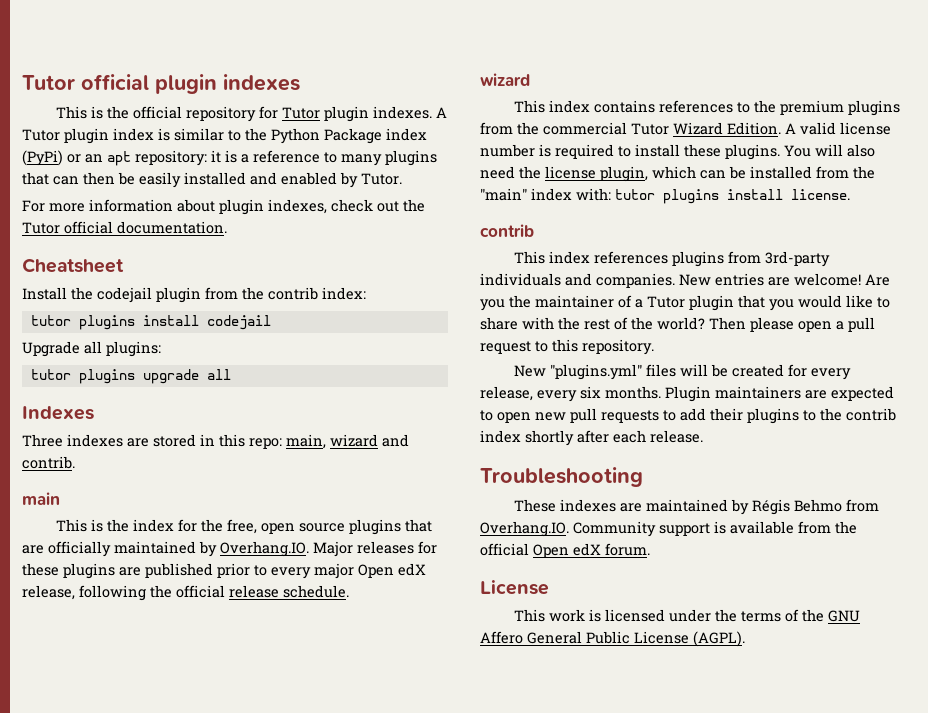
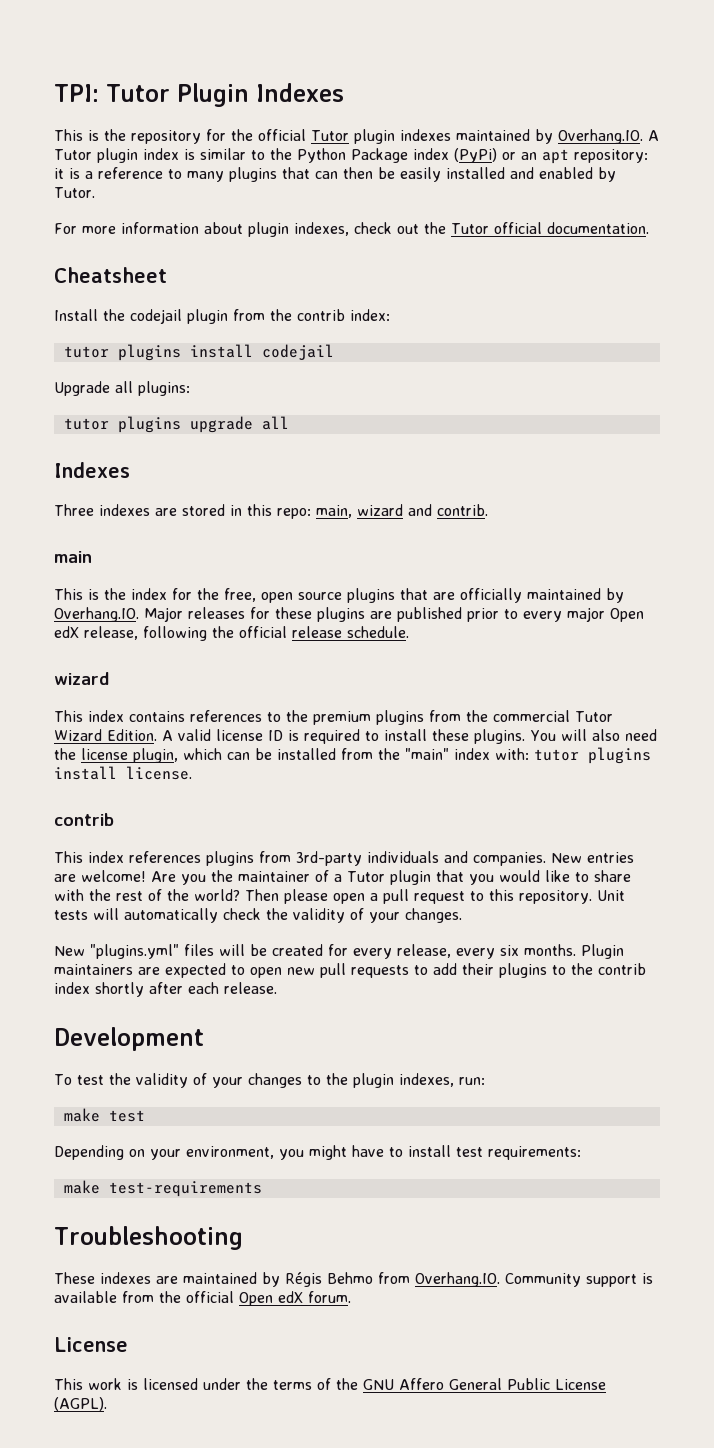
[22,74,300,94] [55,106,182,119] Tutor official plugin indexes // This is the official -> [54,83,344,107] [54,129,126,141] TPI: Tutor Plugin Indexes // This is the
[281,106,432,122] Tutor plugin indexes. -> [231,129,643,144] the official Tutor plugin indexes maintained by Overhang.IO.
[480,144,535,157] number -> [268,730,283,741] ID
(654, 347) none -> [597,890,625,901] [54,908,462,923] Unit tests will automatically check the validity of your changes.
(703, 436) none -> [54,1027,204,1051] [54,1073,485,1088] [63,1108,145,1122] [54,1145,581,1160] [63,1180,262,1197] // Development // To test the validity of your changes to the plugin indexes, run: // make test // Depending on your environment, you might have to install test requirements: // make test-requirements

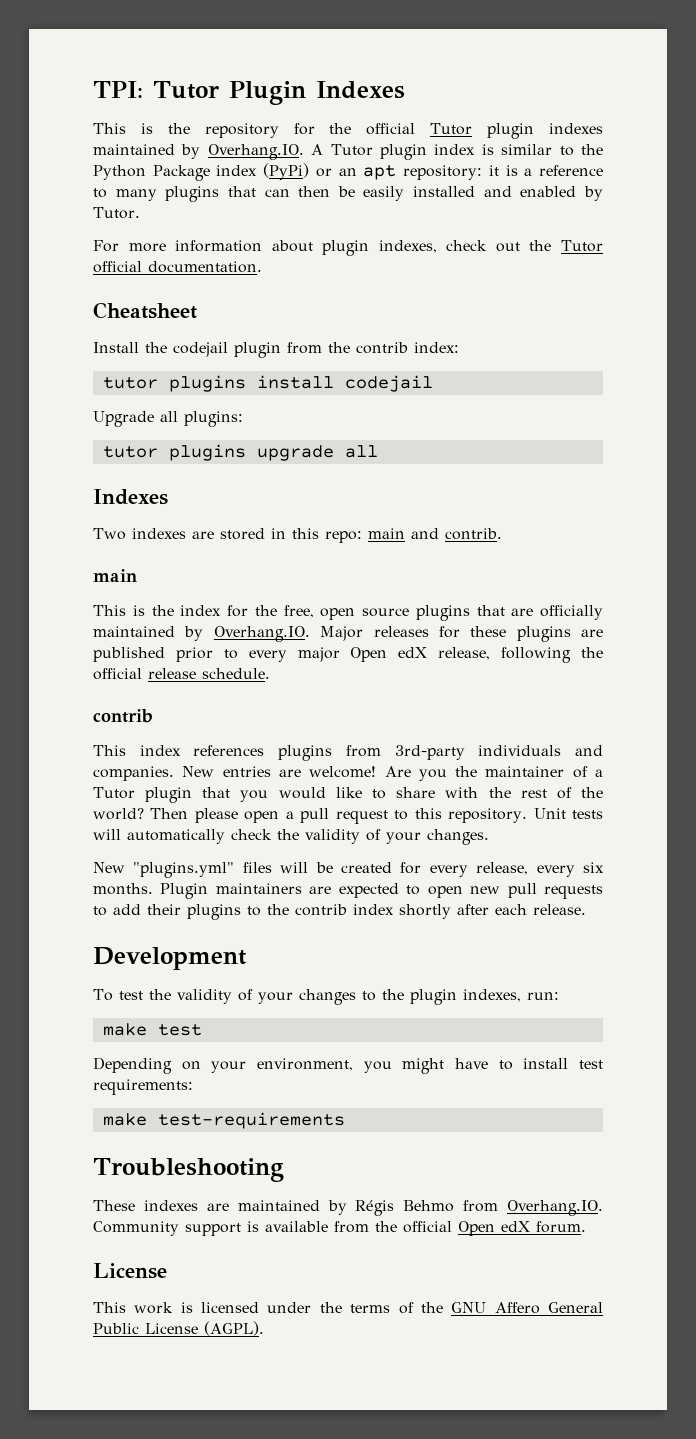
[54,504,94,516] Three -> [93,528,126,540] Two
[316,504,403,518] main, wizard -> [367,528,405,539] main
[54,672,109,685] [54,710,613,725] [54,729,657,744] [54,747,651,764] [54,766,192,780] // wizard // This index contains references to the premium plugins from the commercial Tutor Wizard Edition. A valid license ID is required to install these plugins. You will also need the license plugin, which can be installed from the "main" index with: tutor plugins install license. -> (270, 673) none

